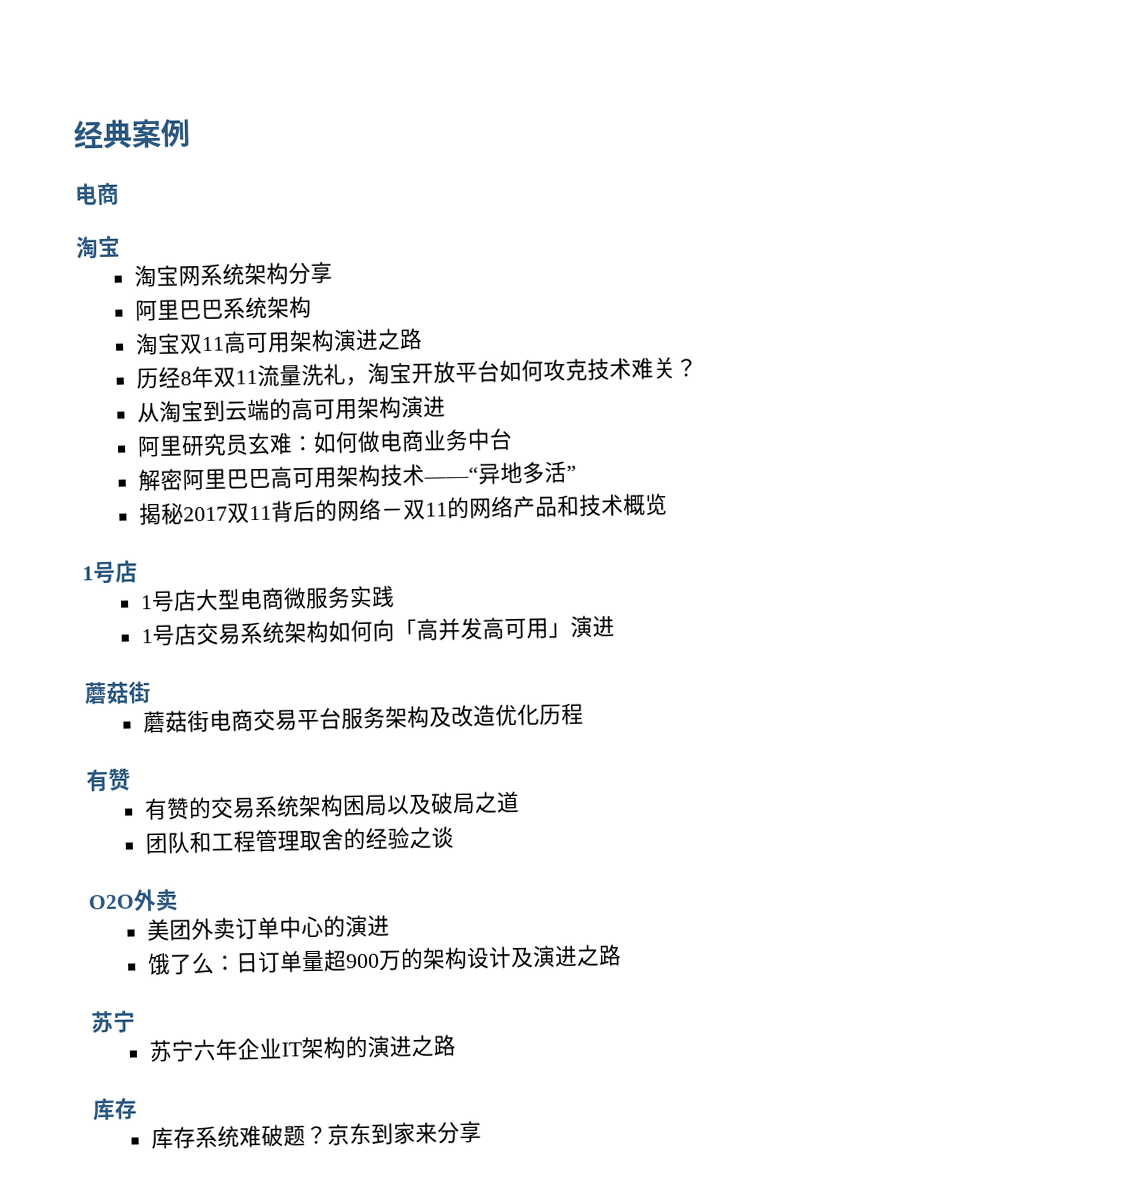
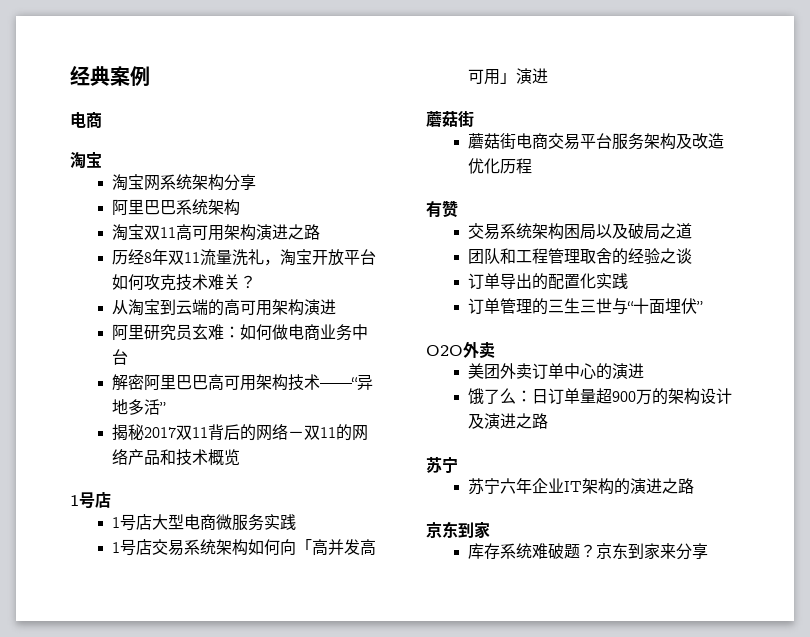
[143,796,212,821] 有赞的 -> (458, 209) none
(454, 837) none -> [468,273,629,290] [468,298,704,315] // 订单导出的配置化实践 // 订单管理的三生三世与“十面埋伏”
[92,1097,138,1121] 库存 -> [426,521,490,538] 京东到家

